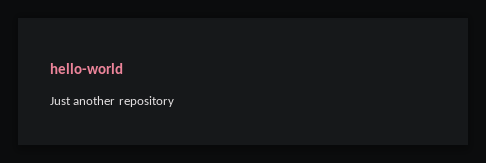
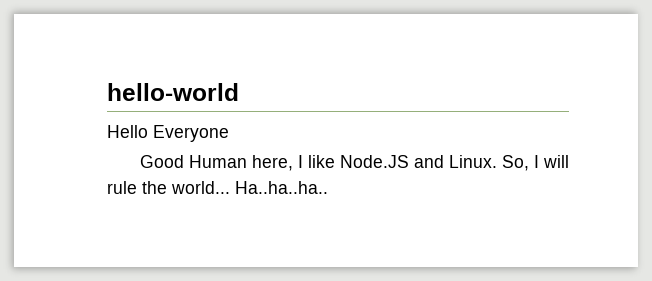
[50,96,174,107] Just another repository -> [107,125,229,142] [139,155,569,171] [107,181,328,194] Hello Everyone // Good Human here, I like Node.JS and Linux. So, I will rule the world... Ha..ha..ha..

